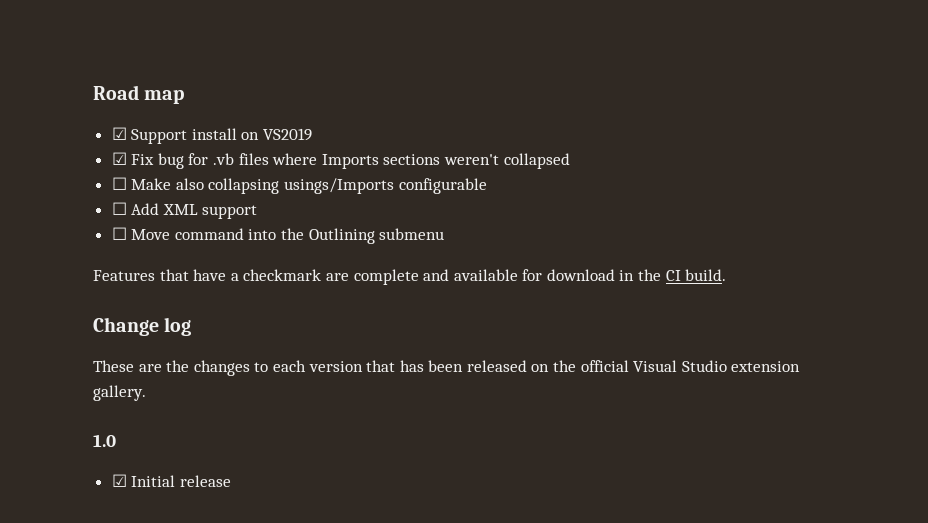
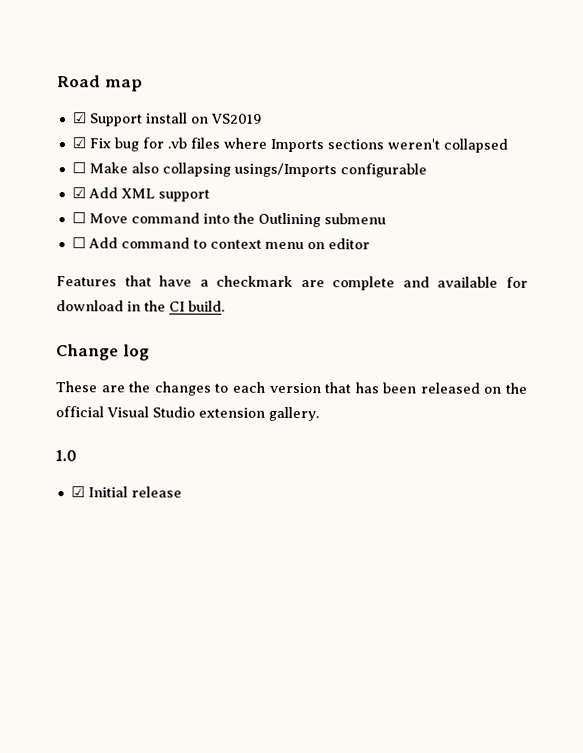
[111,202,127,215] ☐ -> [71,187,86,199] ☑
(445, 234) none -> [71,237,370,250] // ☐ Add command to context menu on editor

